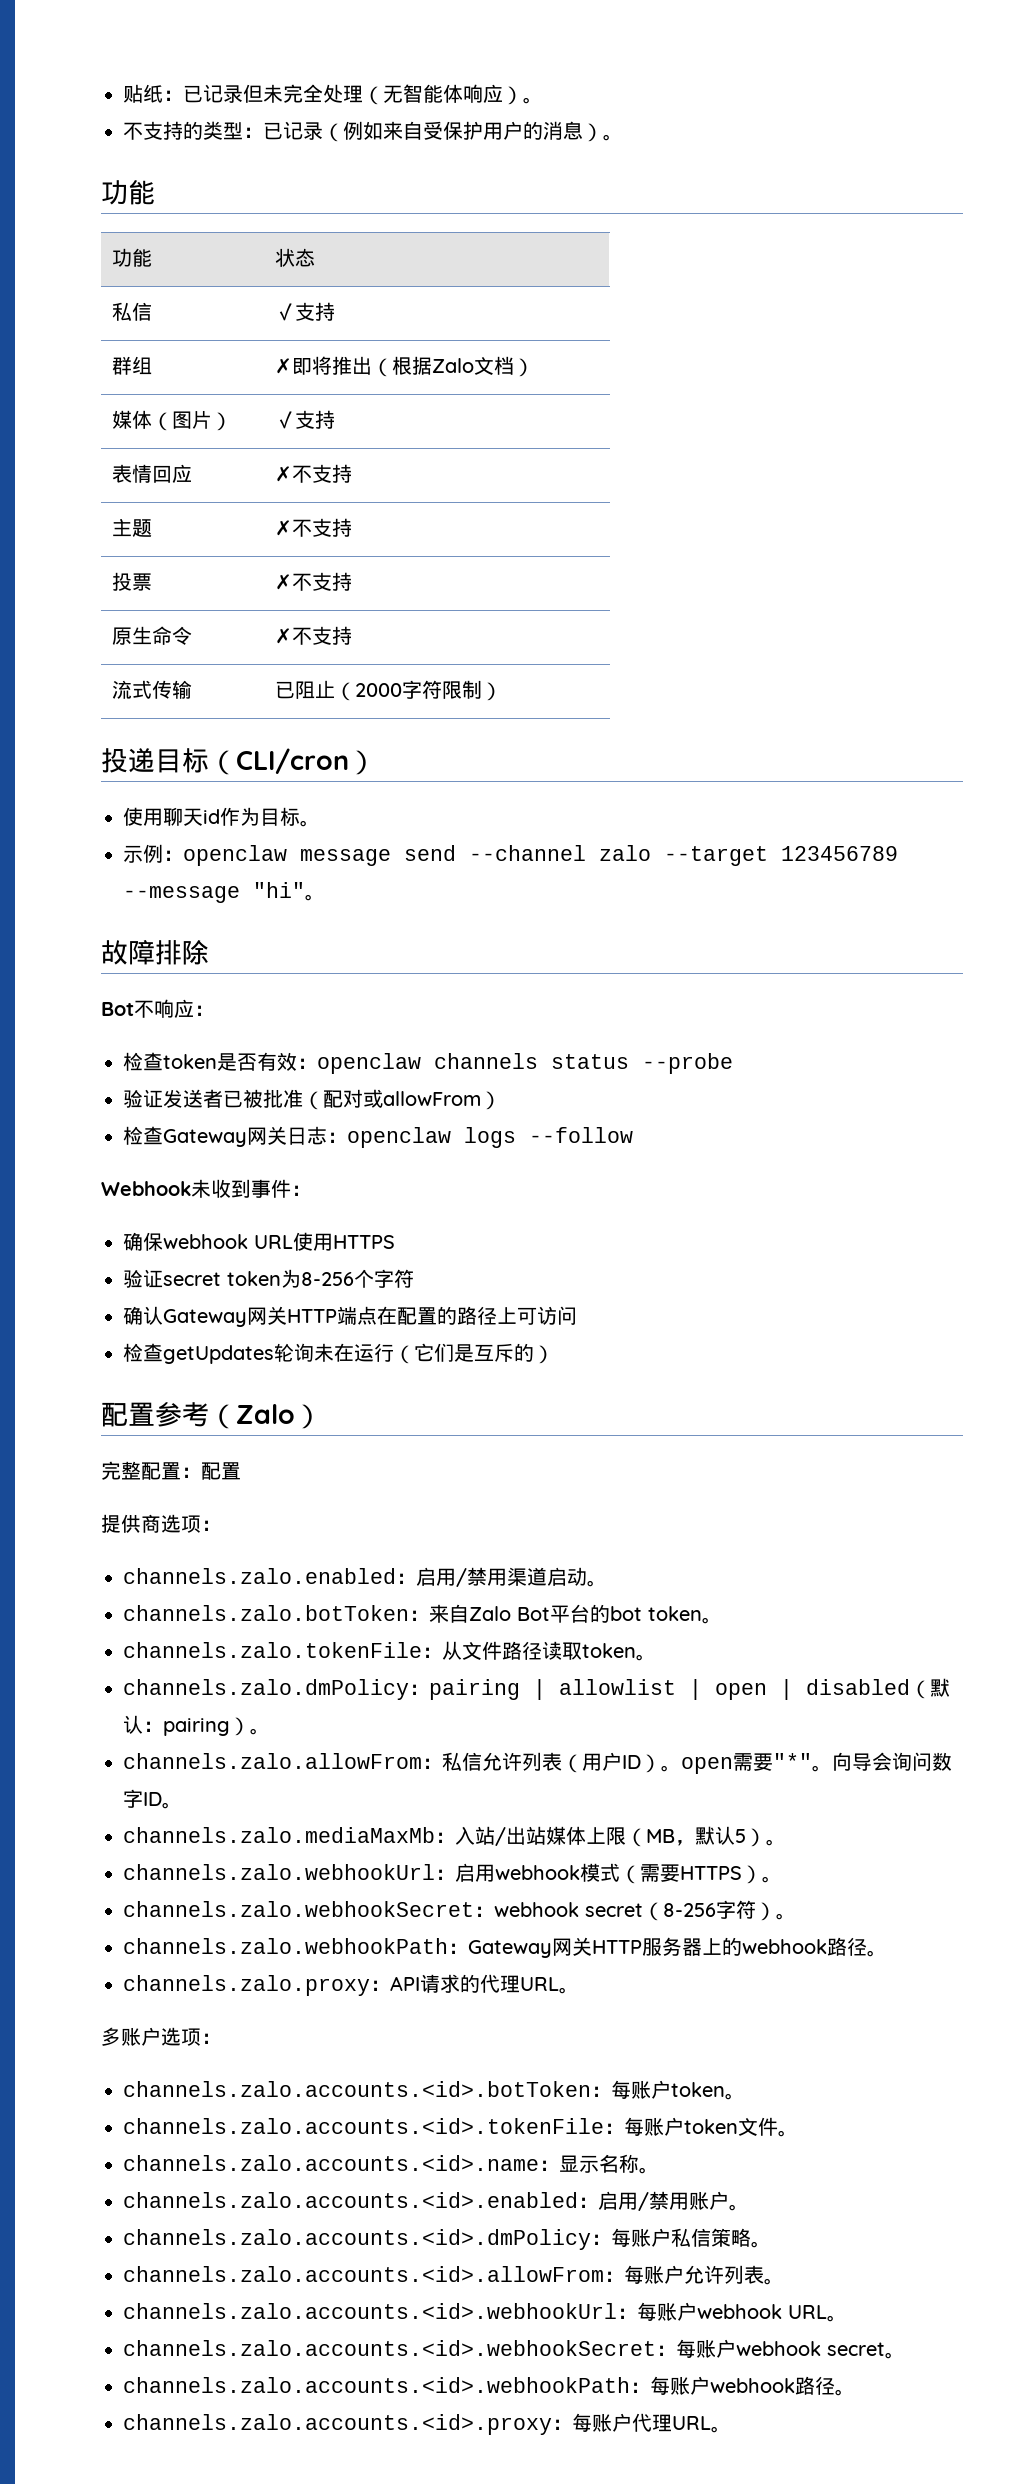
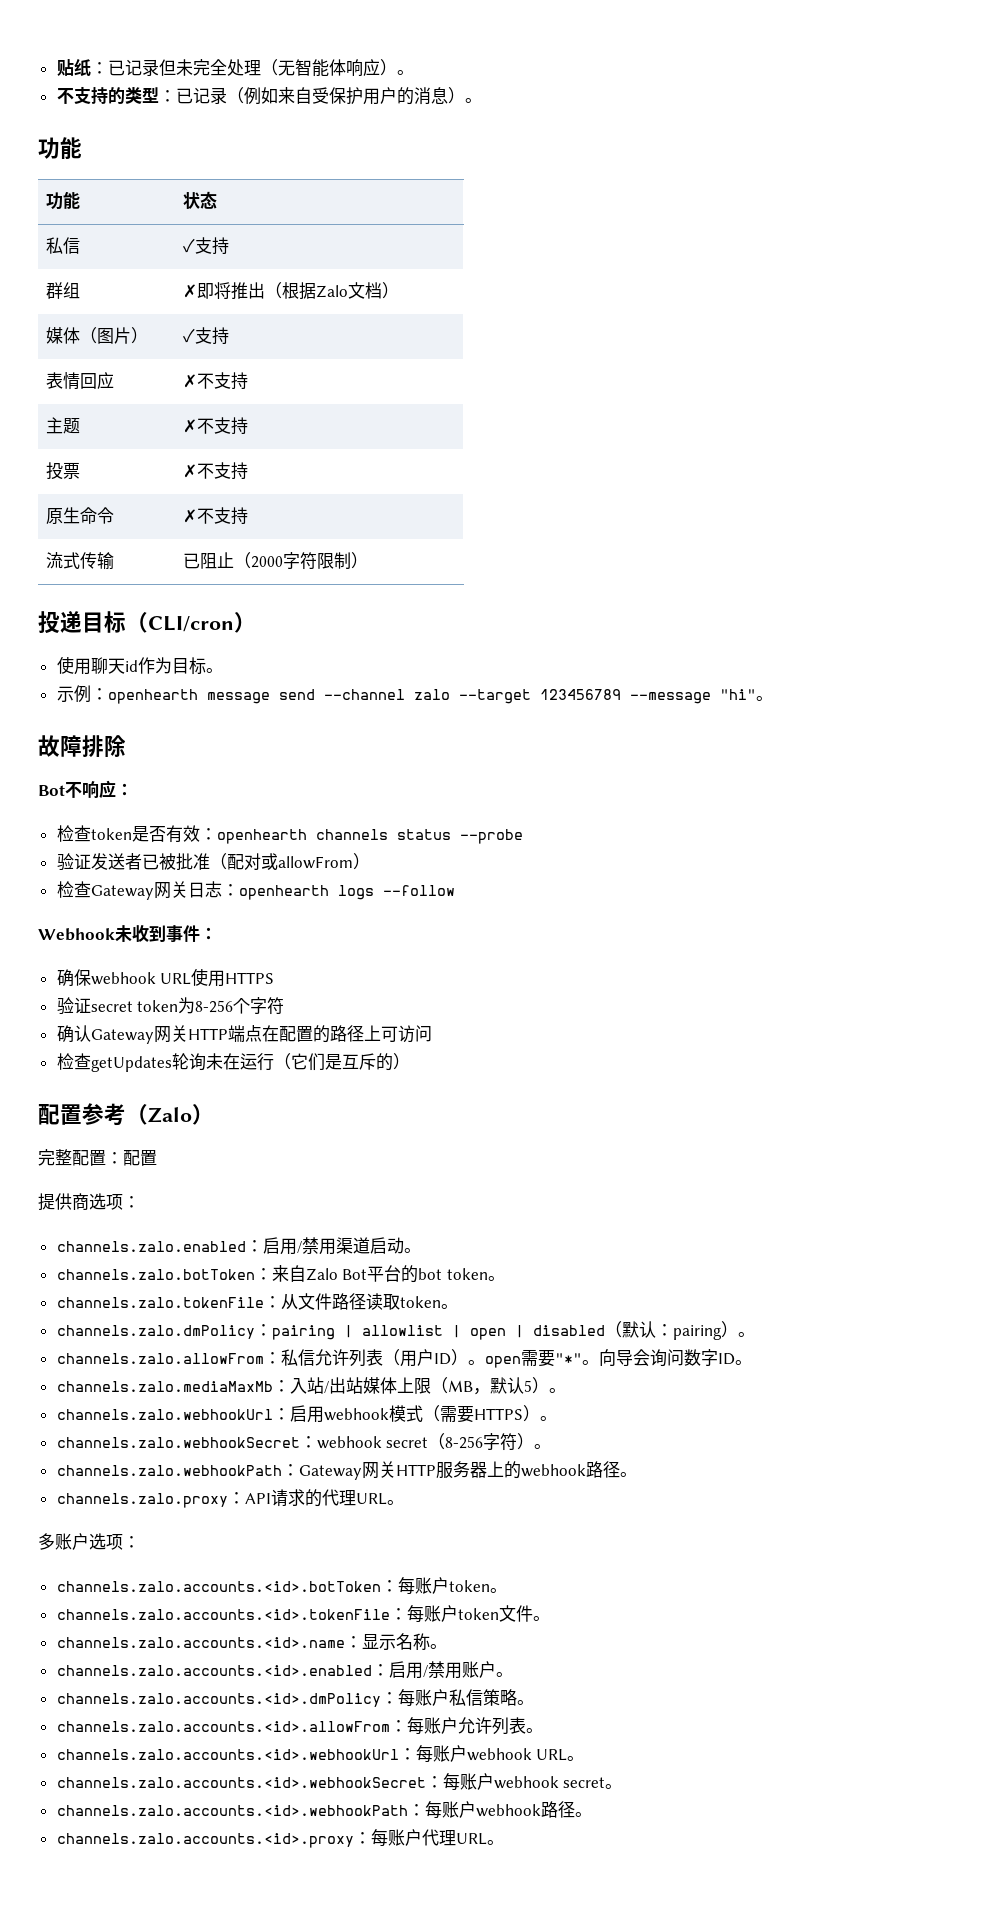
[183,845,287,866] openclaw -> [107,689,198,704] openhearth
[317,1053,421,1074] openclaw -> [216,829,307,844] openhearth
[347,1127,451,1148] openclaw -> [238,885,329,900] openhearth

